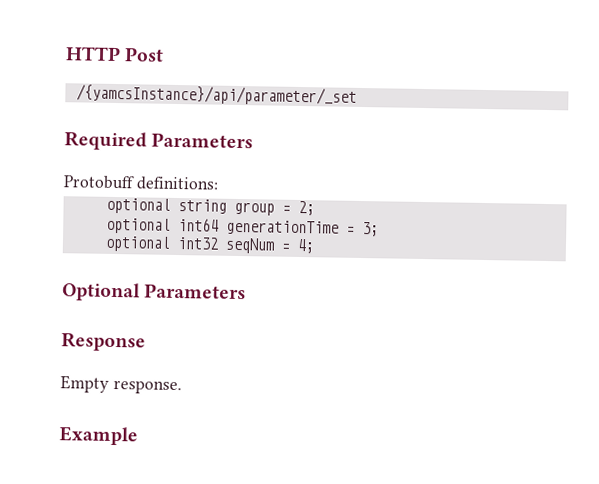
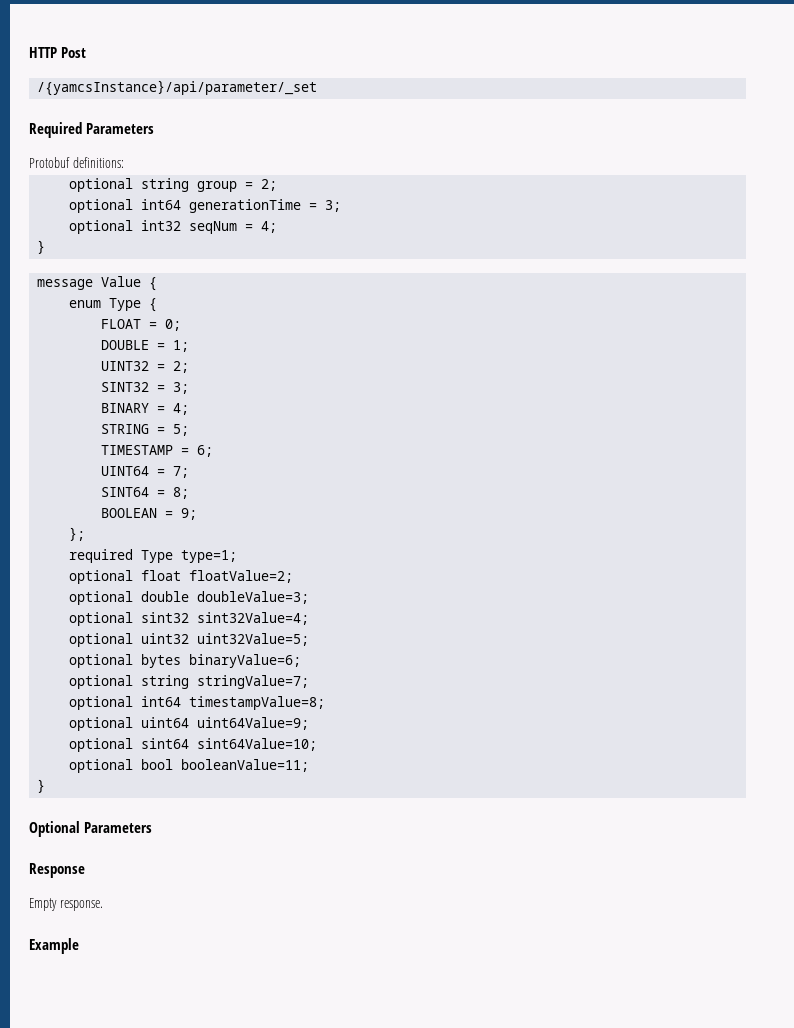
[63,175,135,190] Protobuff -> [29,157,70,168] Protobuf
(315, 246) none -> [37,240,46,254] [37,276,158,291] [69,298,158,312] [101,319,182,331] [101,340,190,352] [101,361,190,373] [101,382,190,394] [101,403,190,415] [101,424,190,436] [101,445,214,457] [101,466,190,478] [101,487,190,499] [101,508,198,520] [69,527,86,541] [69,549,238,563] [69,570,294,584] [69,591,310,605] [69,612,310,626] [69,633,310,647] [69,654,302,668] [69,675,310,689] [69,696,326,710] [69,717,310,731] [69,738,318,752] [69,759,310,773] [37,779,46,793] // } // message Value { // enum Type { // FLOAT = 0; // DOUBLE = 1; // UINT32 = 2; // SINT32 = 3; // BINARY = 4; // STRING = 5; // TIMESTAMP = 6; // UINT64 = 7; // SINT64 = 8; // BOOLEAN = 9; // }; // required Type type=1; // optional float floatValue=2; // optional double doubleValue=3; // optional sint32 sint32Value=4; // optional uint32 uint32Value=5; // optional bytes binaryValue=6; // optional string stringValue=7; // optional int64 timestampValue=8; // optional uint64 uint64Value=9; // optional sint64 sint64Value=10; // optional bool booleanValue=11; // }

